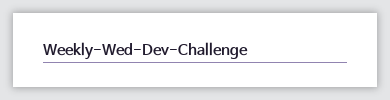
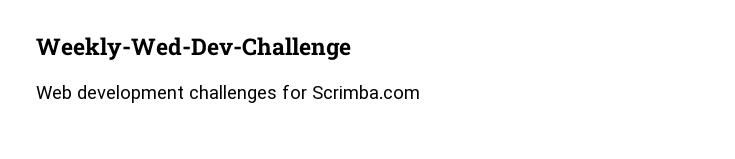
(248, 51) none -> [36,84,420,103] // Web development challenges for Scrimba.com

